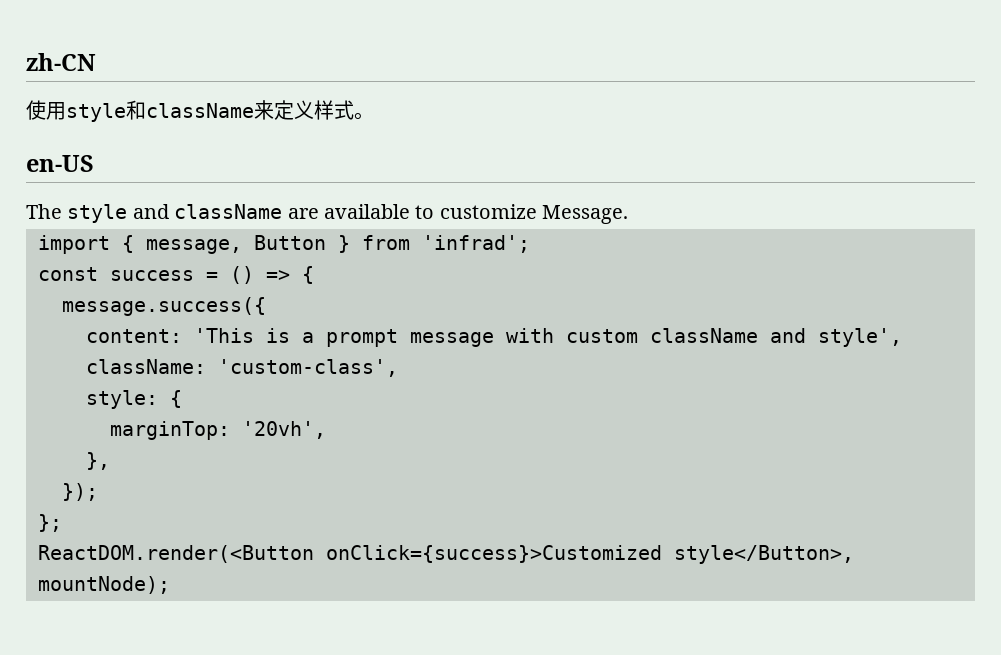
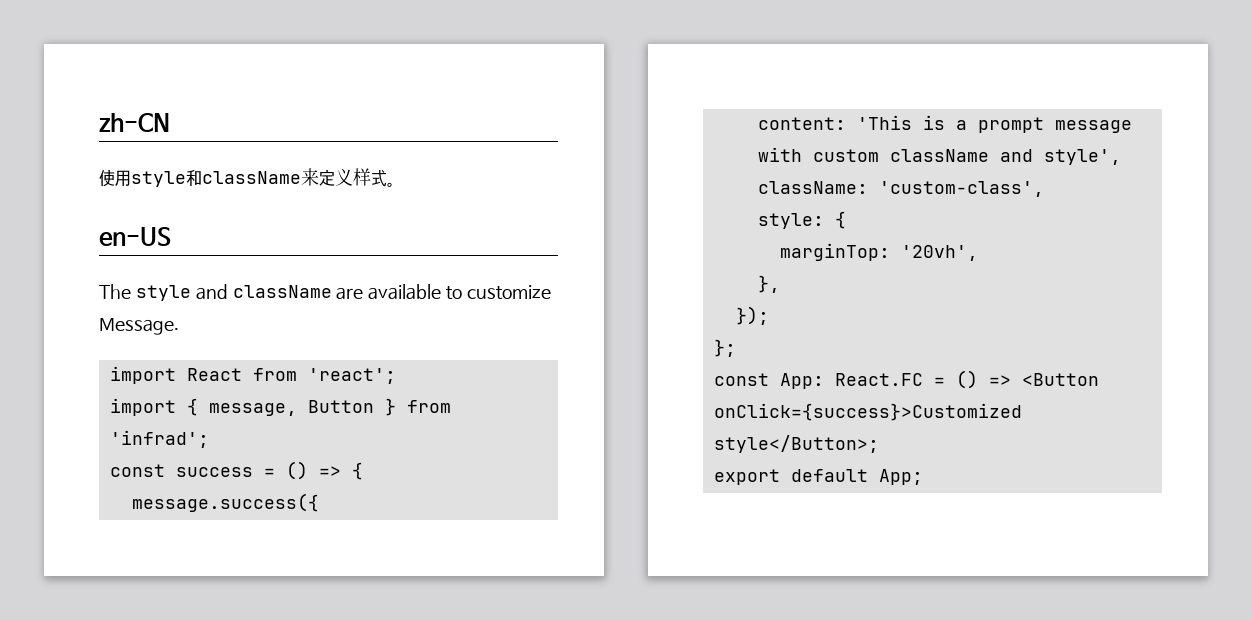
(629, 214) none -> [109,366,396,384] // import React from 'react';
[38,545,854,564] [38,576,170,594] ReactDOM.render(<Button onClick={success}>Customized style</Button>, mountNode); -> [713,370,1099,389] [713,403,1022,421] [713,435,879,453] [713,469,923,485] const App: React.FC = () => <Button onClick={success}>Customized style</Button>; // export default App;

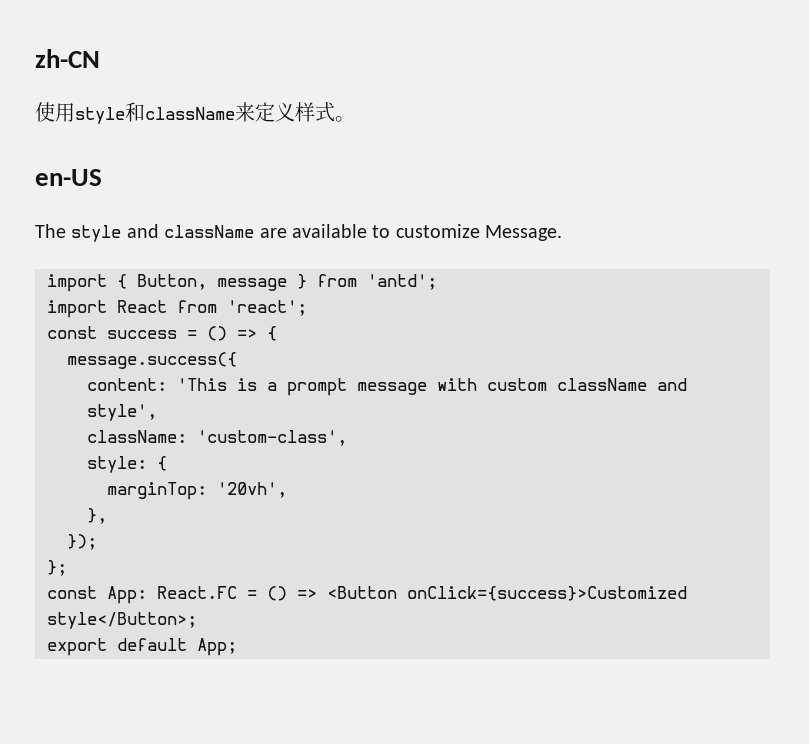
[186,368,396,384] [109,398,451,416] [109,430,209,448] React from 'react'; // import { message, Button } from 'infrad'; -> [117,274,437,291] [47,300,307,318] { Button, message } from 'antd'; // import React from 'react';

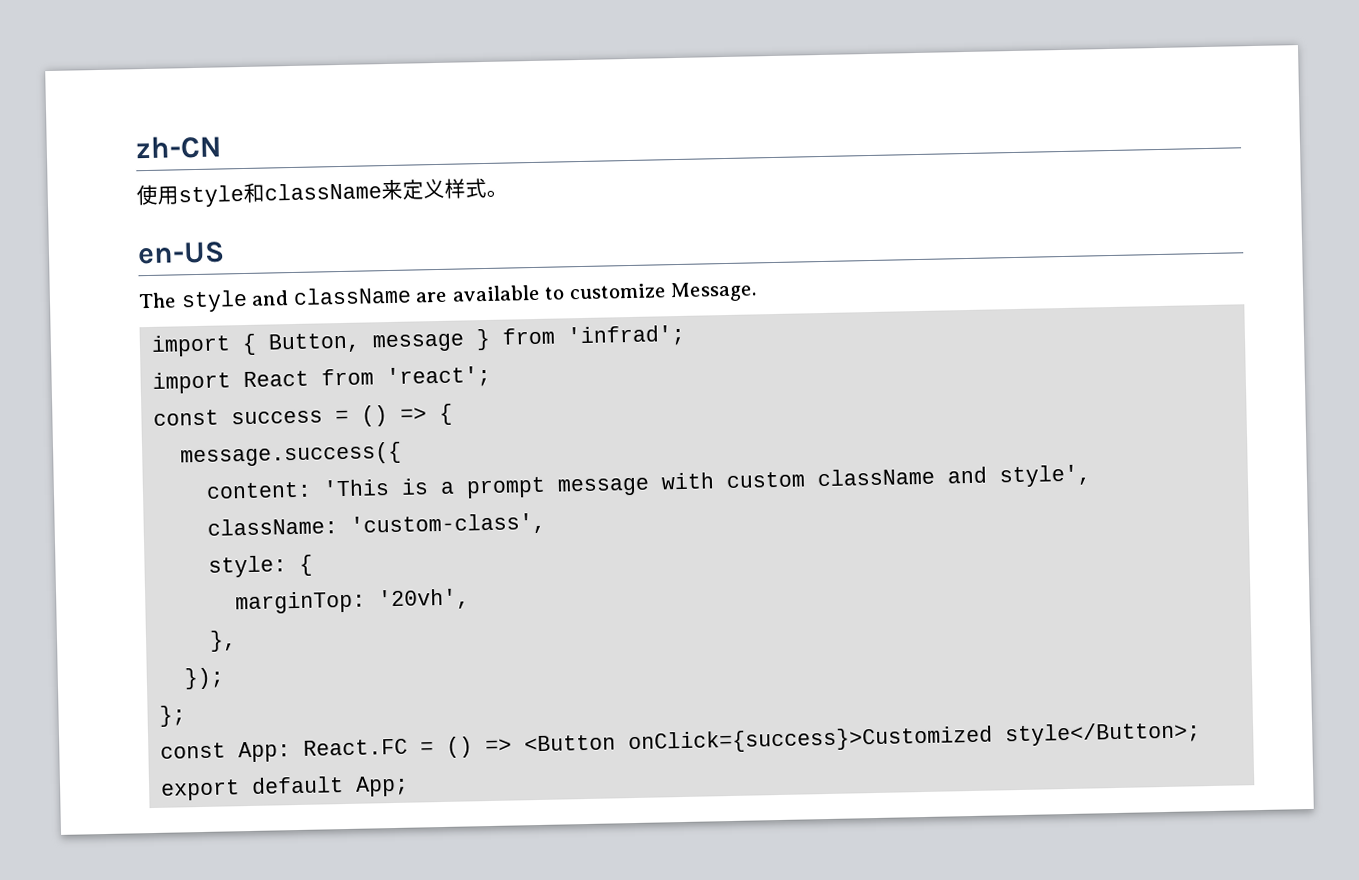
[367,274,437,290] 'antd'; -> [567,324,687,348] 'infrad';

